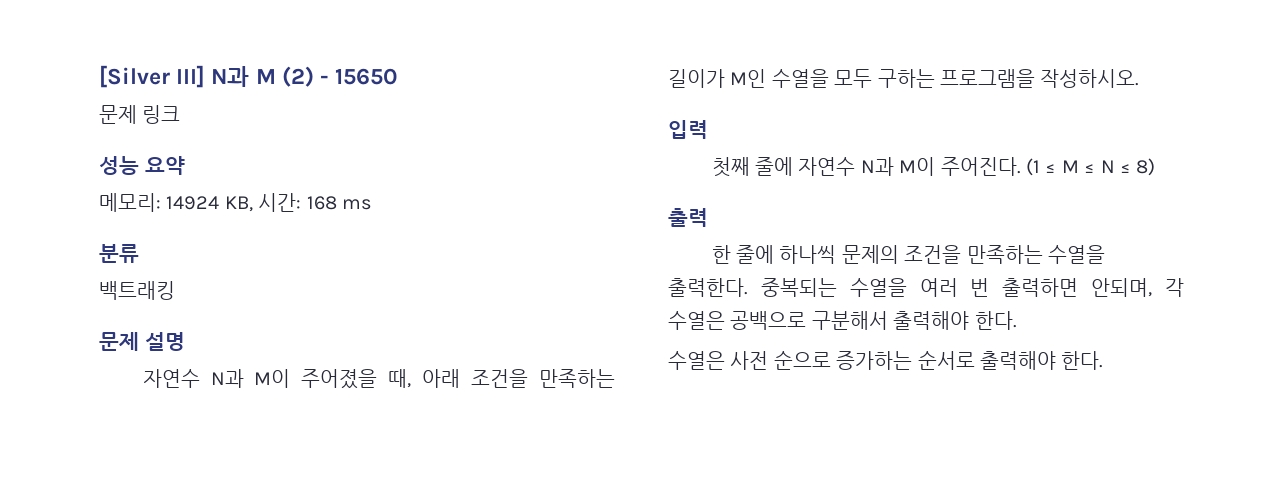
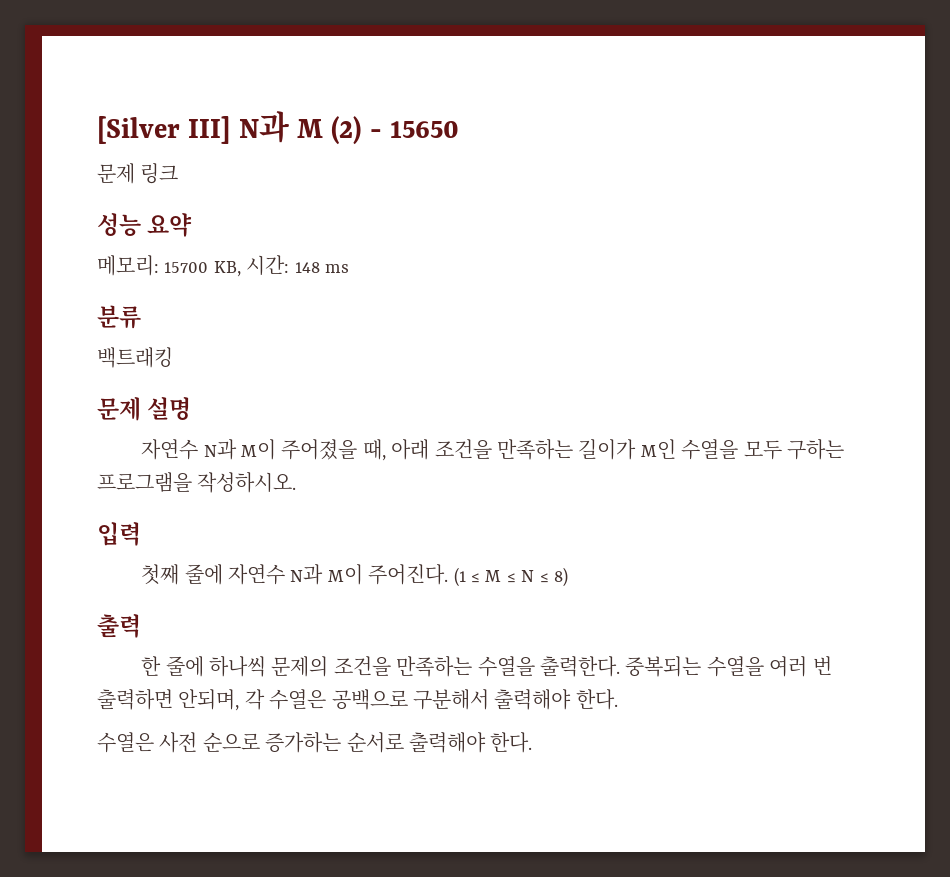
[166,196,220,210] 14924 -> [164,262,209,273] 15700
[306,196,337,210] 168 -> [294,262,320,273] 148

